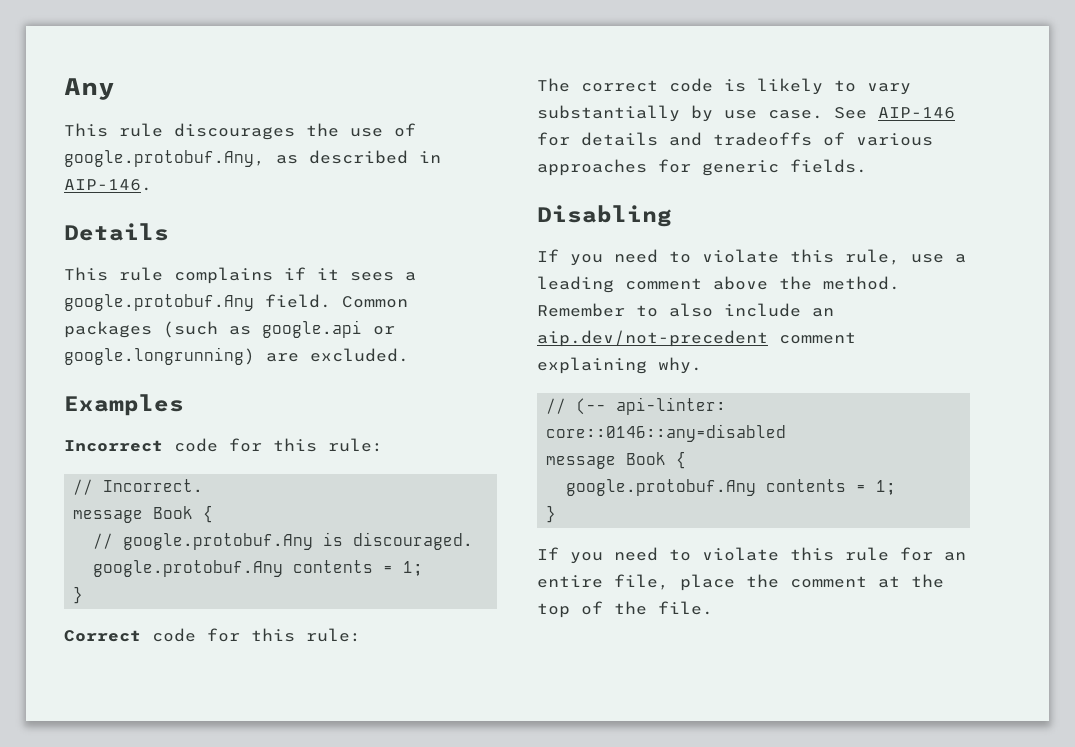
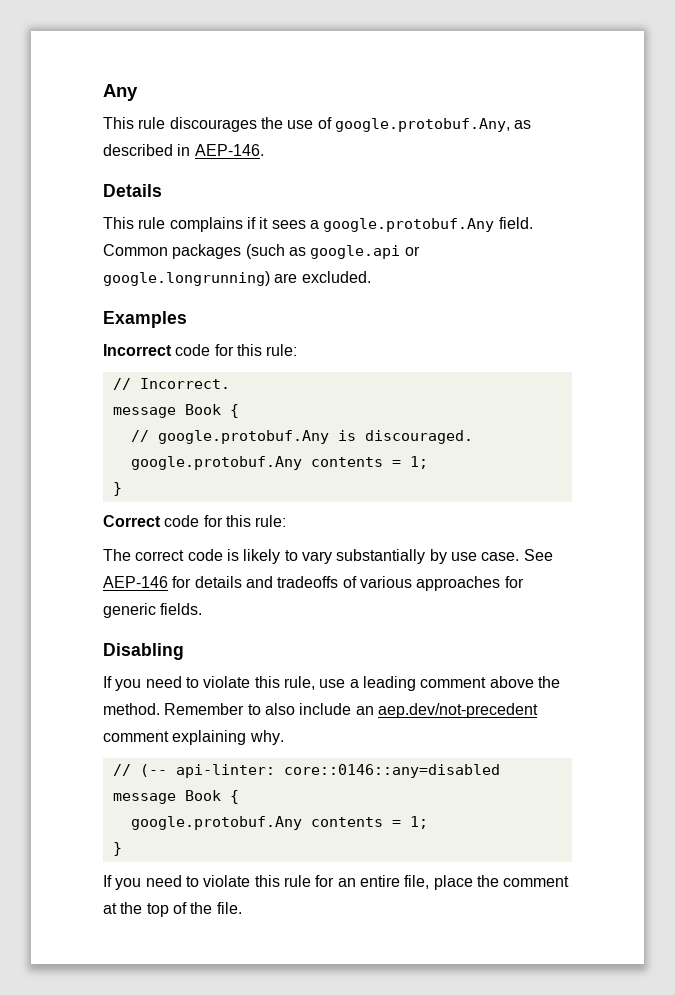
[64,179,152,191] AIP-146. -> [194,144,264,156] AEP-146.
[878,107,955,119] AIP-146 -> [103,576,168,588] AEP-146
[537,330,768,347] aip.dev/not-precedent -> [377,703,538,718] aep.dev/not-precedent

